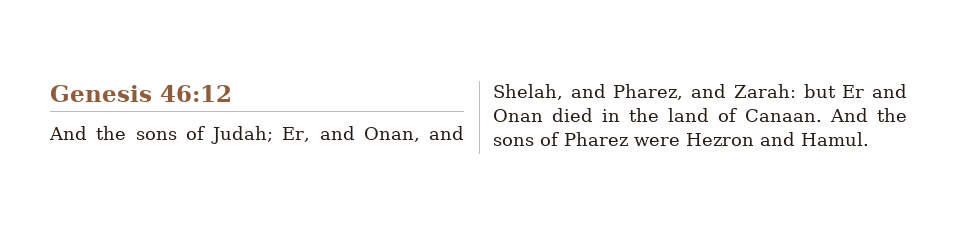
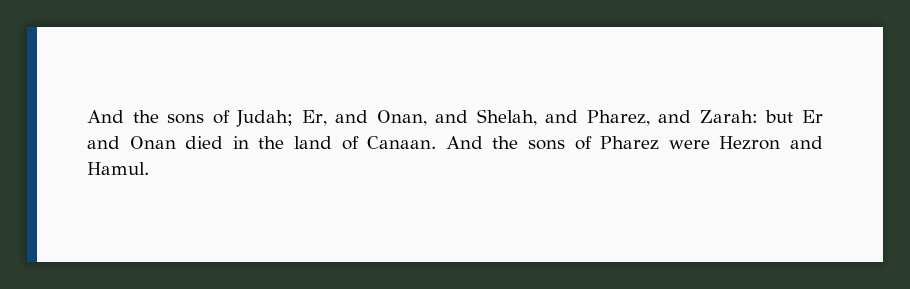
[50,85,232,102] Genesis 46:12 // -> (87, 116) none

